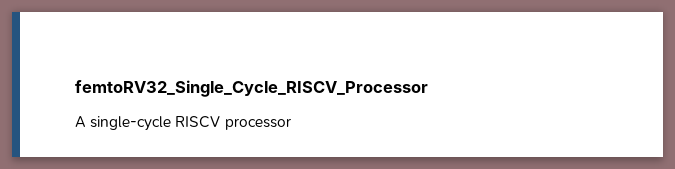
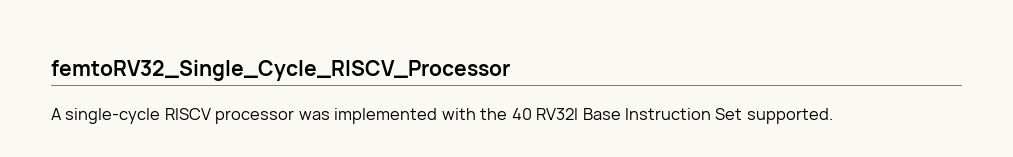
(291, 124) none -> [298,108,833,124] was implemented with the 40 RV32I Base Instruction Set supported.

